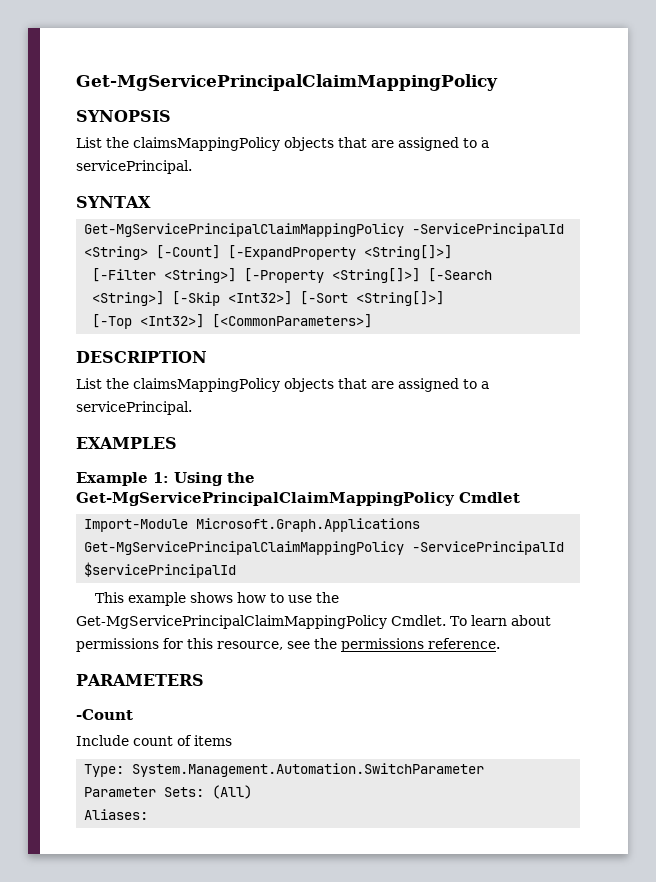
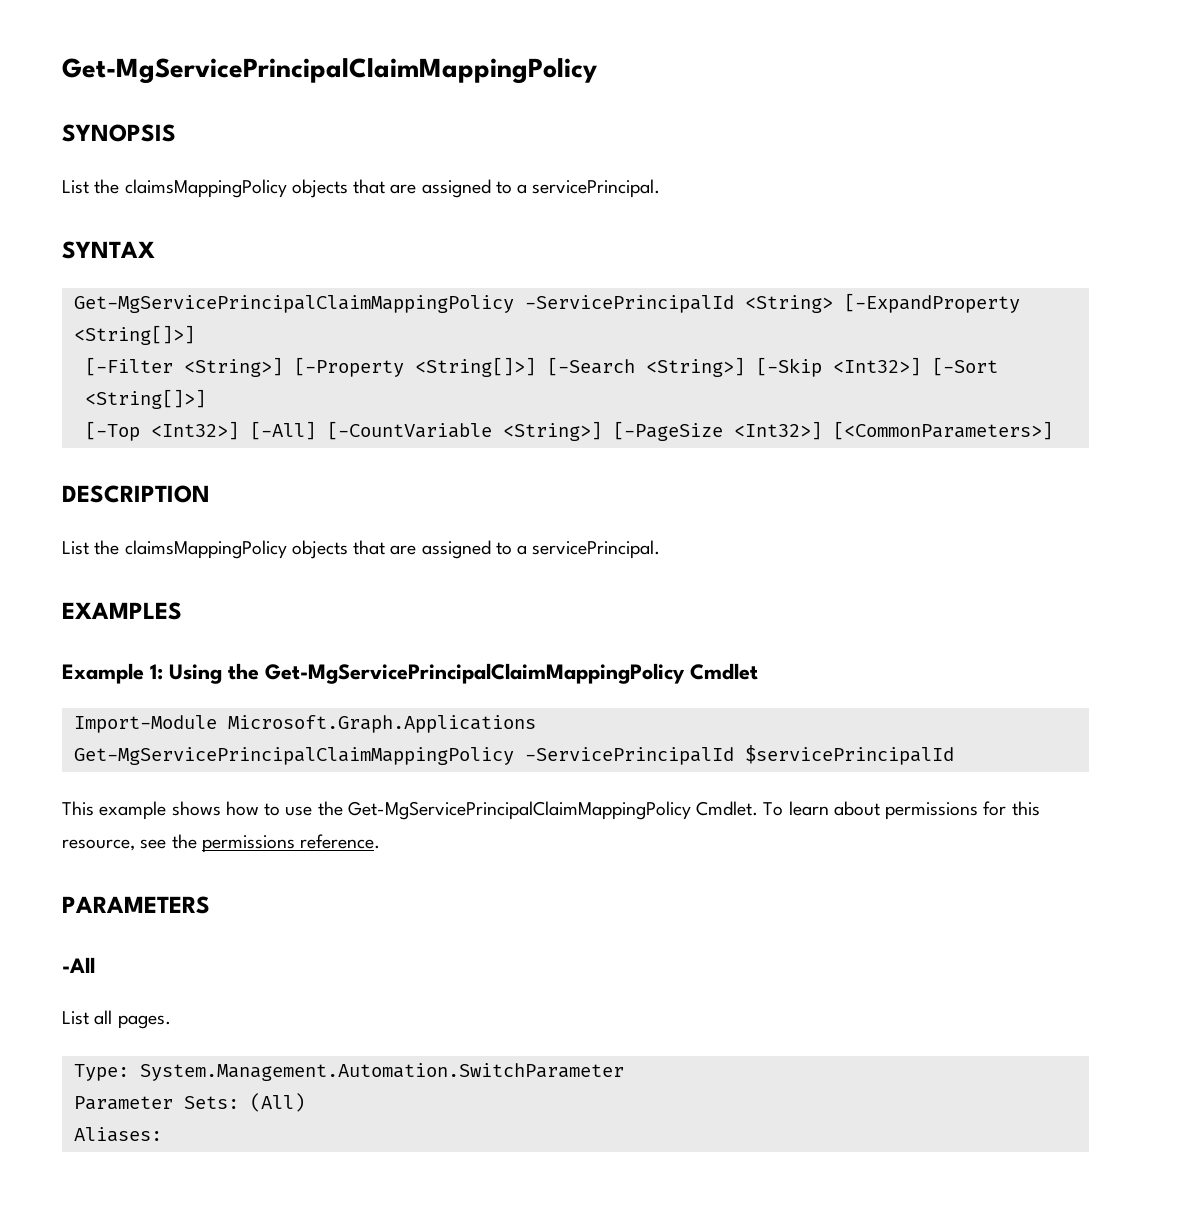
[156,245,221,259] [-Count] -> (833, 304) none
(205, 321) none -> [249,421,822,441] [-All] [-CountVariable <String>] [-PageSize <Int32>]
[76,709,133,720] [76,735,232,746] -Count // Include count of items -> [62,957,95,973] [62,1010,171,1029] -All // List all pages.

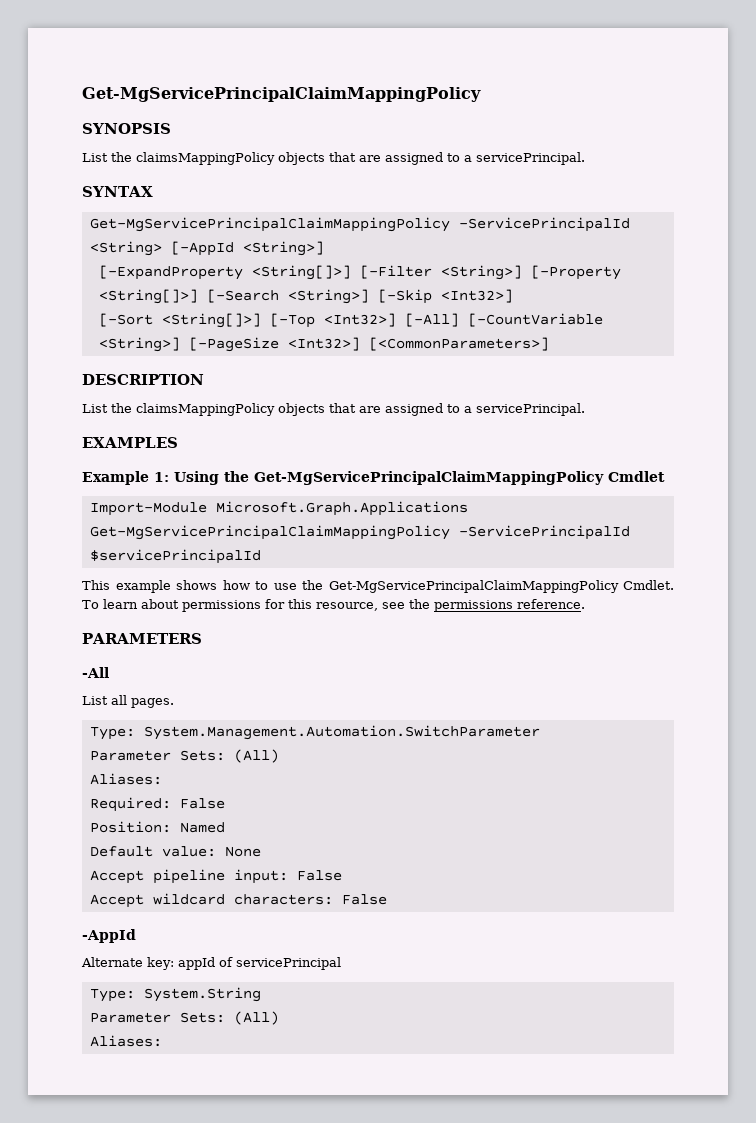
(833, 304) none -> [170,241,324,256] [-AppId <String>] //
(195, 335) // -> (351, 272) none
(921, 366) none -> (513, 296) //
(206, 399) // -> (261, 320) none
(162, 1134) none -> [89,797,225,812] [89,821,225,833] [89,846,261,857] [89,869,342,884] [89,893,387,908] [82,929,136,943] [81,957,341,970] [89,987,261,1002] [89,1011,279,1025] [89,1035,162,1047] // Required: False // Position: Named // Default value: None // Accept pipeline input: False // Accept wildcard characters: False // -AppId // Alternate key: appId of servicePrincipal // Type: System.String // Parameter Sets: (All) // Aliases:

